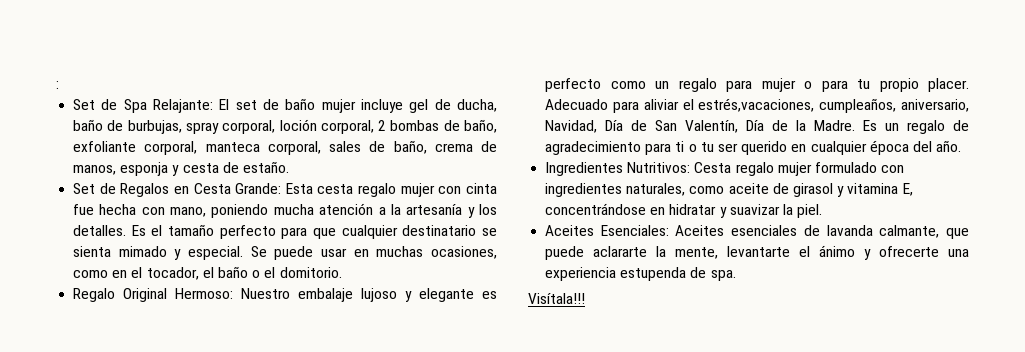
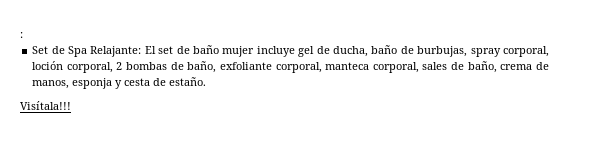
[73,183,497,197] [73,203,498,218] [73,224,497,239] [73,246,497,260] [73,266,342,280] [73,288,497,302] [545,78,969,92] [545,98,969,113] [545,120,969,134] [545,140,962,155] [545,162,905,176] [545,183,913,197] [545,203,823,218] [545,225,969,239] [545,245,970,260] [545,267,736,281] // Set de Regalos en Cesta Grande: Esta cesta regalo mujer con cinta fue hecha con mano, poniendo mucha atención a la artesanía y los detalles. Es el tamaño perfecto para que cualquier destinatario se sienta mimado y especial. Se puede usar en muchas ocasiones, como en el tocador, el baño o el domitorio. // Regalo Original Hermoso: Nuestro embalaje lujoso y elegante es perfecto como un regalo para mujer o para tu propio placer. Adecuado para aliviar el estrés,vacaciones, cumpleaños, aniversario, Navidad, Día de San Valentín, Día de la Madre. Es un regalo de agradecimiento para ti o tu ser querido en cualquier época del año. // Ingredientes Nutritivos: Cesta regalo mujer formulado con ingredientes naturales, como aceite de girasol y vitamina E, concentrándose en hidratar y suavizar la piel. // Aceites Esenciales: Aceites esenciales de lavanda calmante, que puede aclararte la mente, levantarte el ánimo y ofrecerte una experiencia estupenda de spa. -> (207, 81) none

